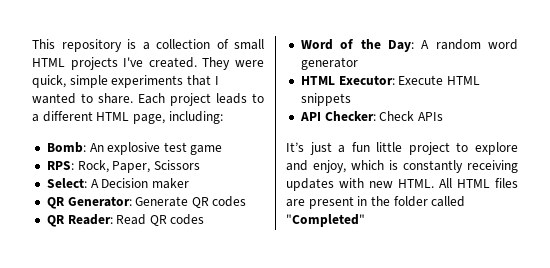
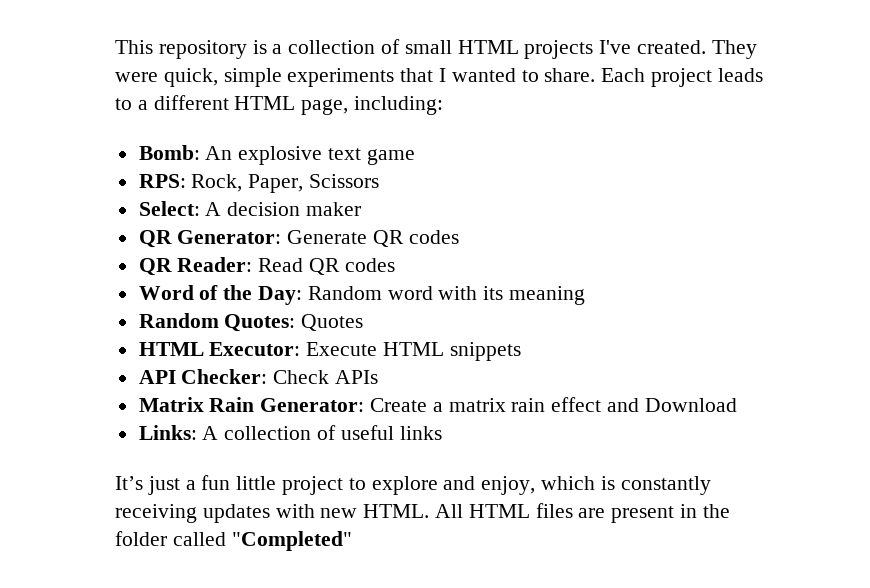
[163,142,187,152] test -> [328,148,362,160] text
[101,178,149,188] Decision -> [227,202,301,216] decision
[421,39,518,50] [300,57,358,70] A random word generator -> [307,286,586,305] [138,313,364,332] Random word with its meaning // Random Quotes: Quotes
(443, 116) none -> [138,397,737,412] [138,425,442,440] // Matrix Rain Generator: Create a matrix rain effect and Download // Links: A collection of useful links

